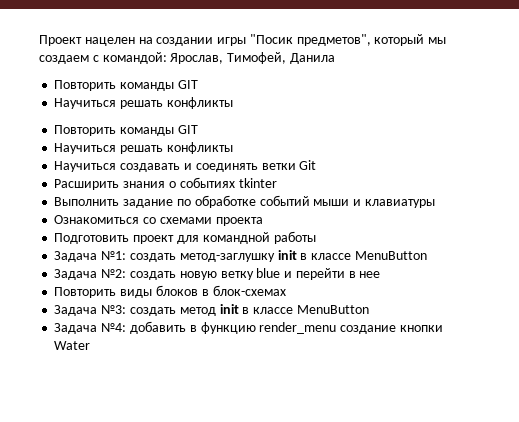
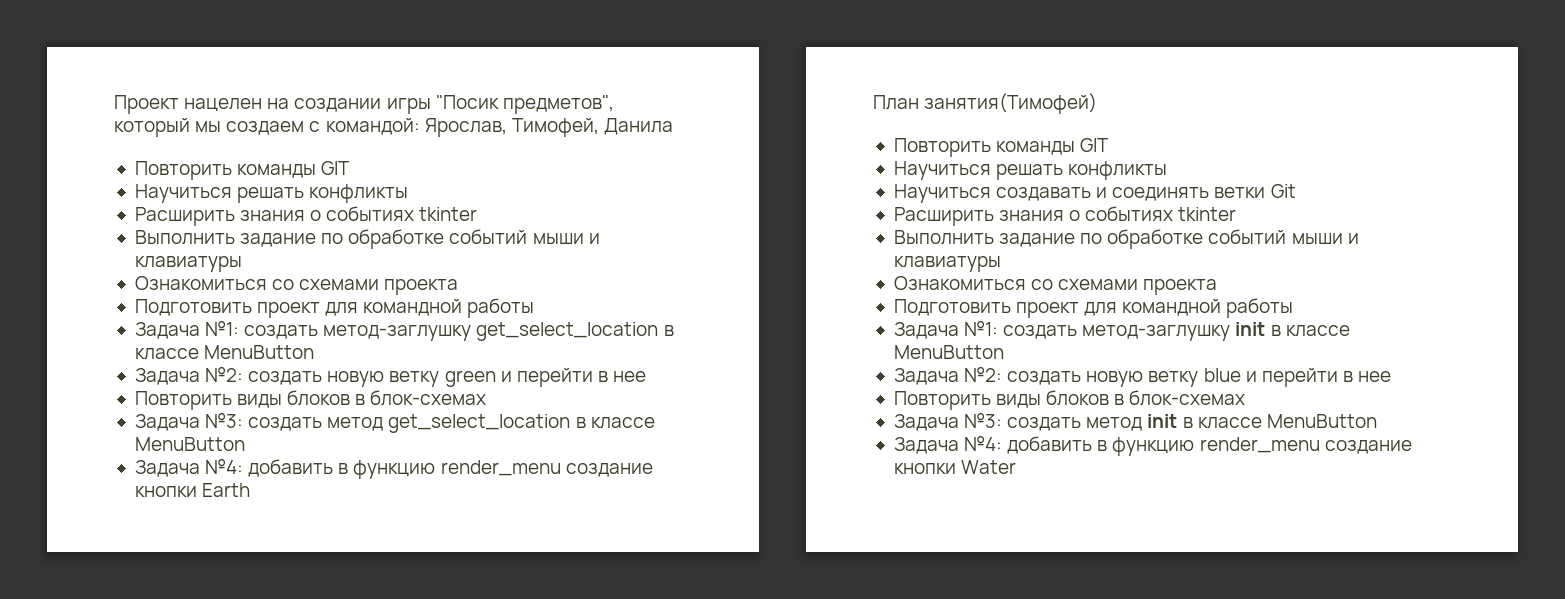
(233, 103) none -> [134,206,478,226] [134,229,600,249] [134,256,242,272] [134,276,459,295] [134,298,535,318] [134,320,674,341] [134,345,315,360] [134,366,647,387] [134,390,487,410] [134,412,655,433] [134,437,245,451] [134,458,653,479] [134,483,251,497] [873,93,1098,114] // Расширить знания о событиях tkinter // Выполнить задание по обработке событий мыши и клавиатуры // Ознакомиться со схемами проекта // Подготовить проект для командной работы // Задача №1: создать метод-заглушку get_select_location в классе MenuButton // Задача №2: создать новую ветку green и перейти в нее // Повторить виды блоков в блок-схемах // Задача №3: создать метод get_select_location в классе MenuButton // Задача №4: добавить в функцию render_menu создание кнопки Earth // План занятия(Тимофей)

